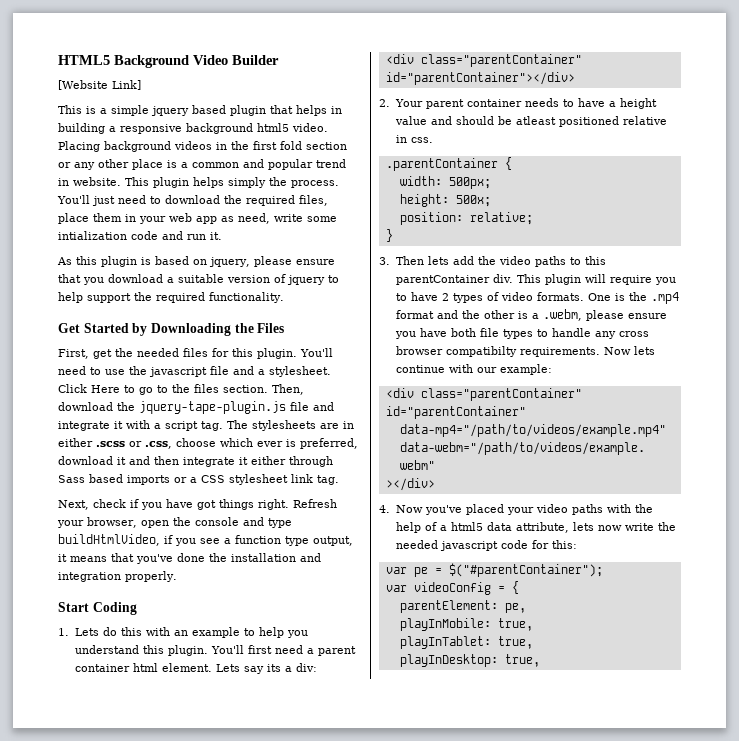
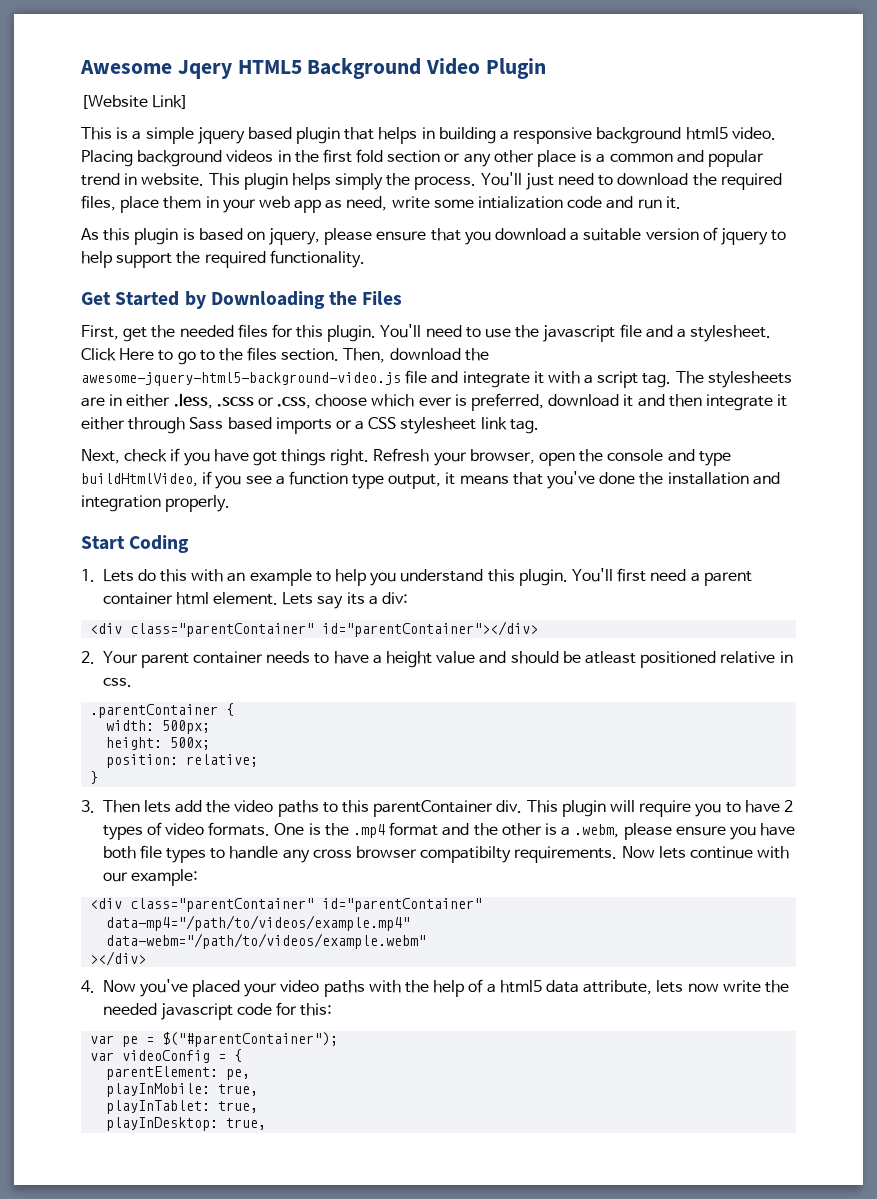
(58, 60) none -> [80,60,232,79] Awesome Jqery
[232,55,279,65] Builder -> [486,58,547,79] Plugin
[139,401,286,414] jquery-tape-plugin.js -> [81,372,401,386] awesome-jquery-html5-background-video.js
(93, 442) none -> [173,393,213,409] .less,

